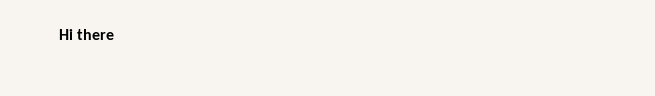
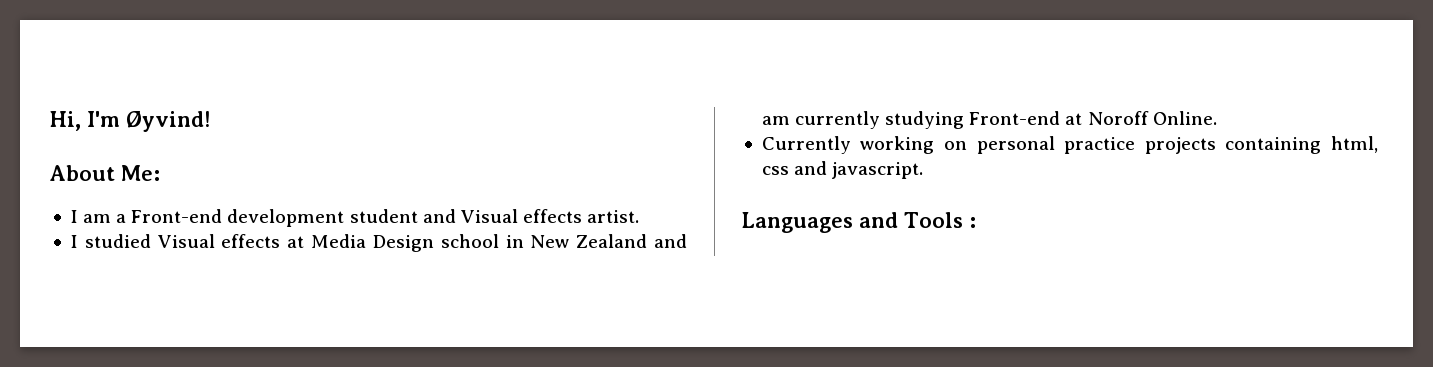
[59,29,115,40] Hi there -> [50,111,210,132] [50,165,160,181] [70,209,640,227] [70,234,687,252] [761,111,1217,129] [761,136,1378,154] [761,161,924,179] [741,212,976,233] Hi, I'm Øyvind! // About Me: // I am a Front-end development student and Visual effects artist. // I studied Visual effects at Media Design school in New Zealand and am currently studying Front-end at Noroff Online. // Currently working on personal practice projects containing html, css and javascript. // Languages and Tools :

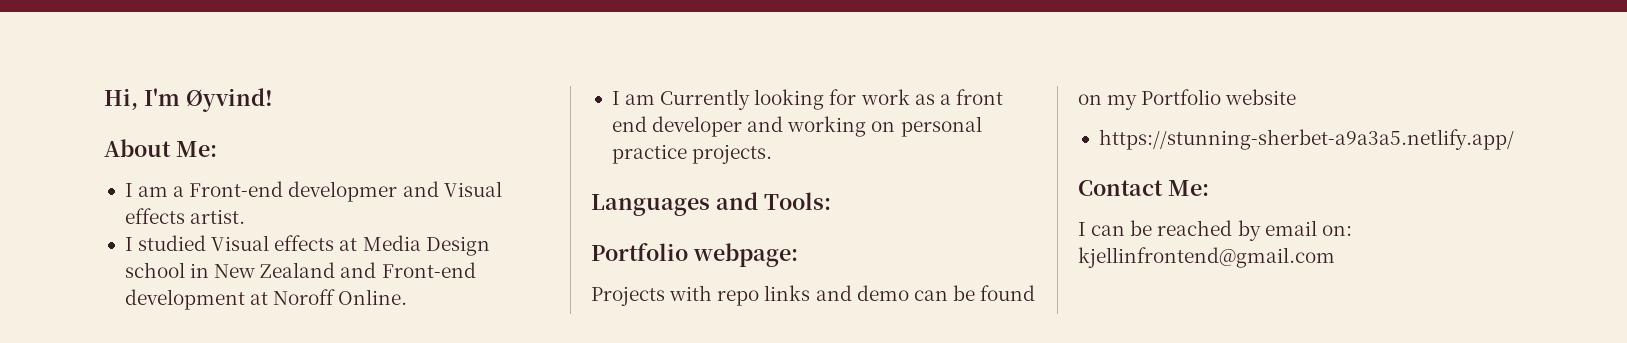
[227,209,418,227] development student -> [288,181,398,202] developmer
[761,111,1061,129] am currently studying Front-end -> [381,262,476,278] [124,289,245,310] Front-end development
[761,136,1378,154] [761,161,924,179] [741,212,976,233] Currently working on personal practice projects containing html, css and javascript. // Languages and Tools : -> [611,89,1003,110] [611,116,982,137] [611,144,773,164] [591,192,831,216] [591,243,798,267] [591,285,1036,306] [1078,89,1297,110] [1098,129,1514,150] [1078,180,1209,196] [1078,220,1352,241] [1078,247,1335,268] I am Currently looking for work as a front end developer and working on personal practice projects. // Languages and Tools: // Portfolio webpage: // Projects with repo links and demo can be found on my Portfolio website // https://stunning-sherbet-a9a3a5.netlify.app/ // Contact Me: // I can be reached by email on: kjellinfrontend@gmail.com

